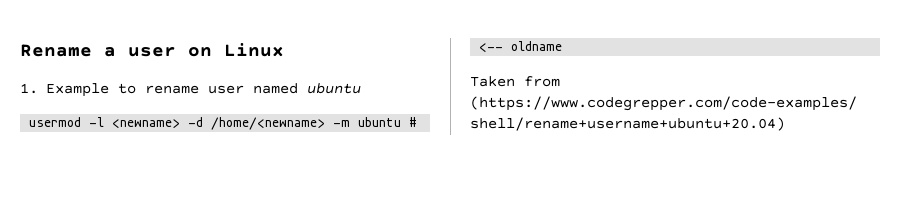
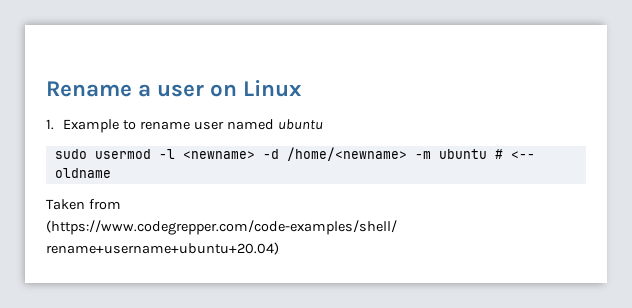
(361, 88) none -> [54,149,87,159] sudo

